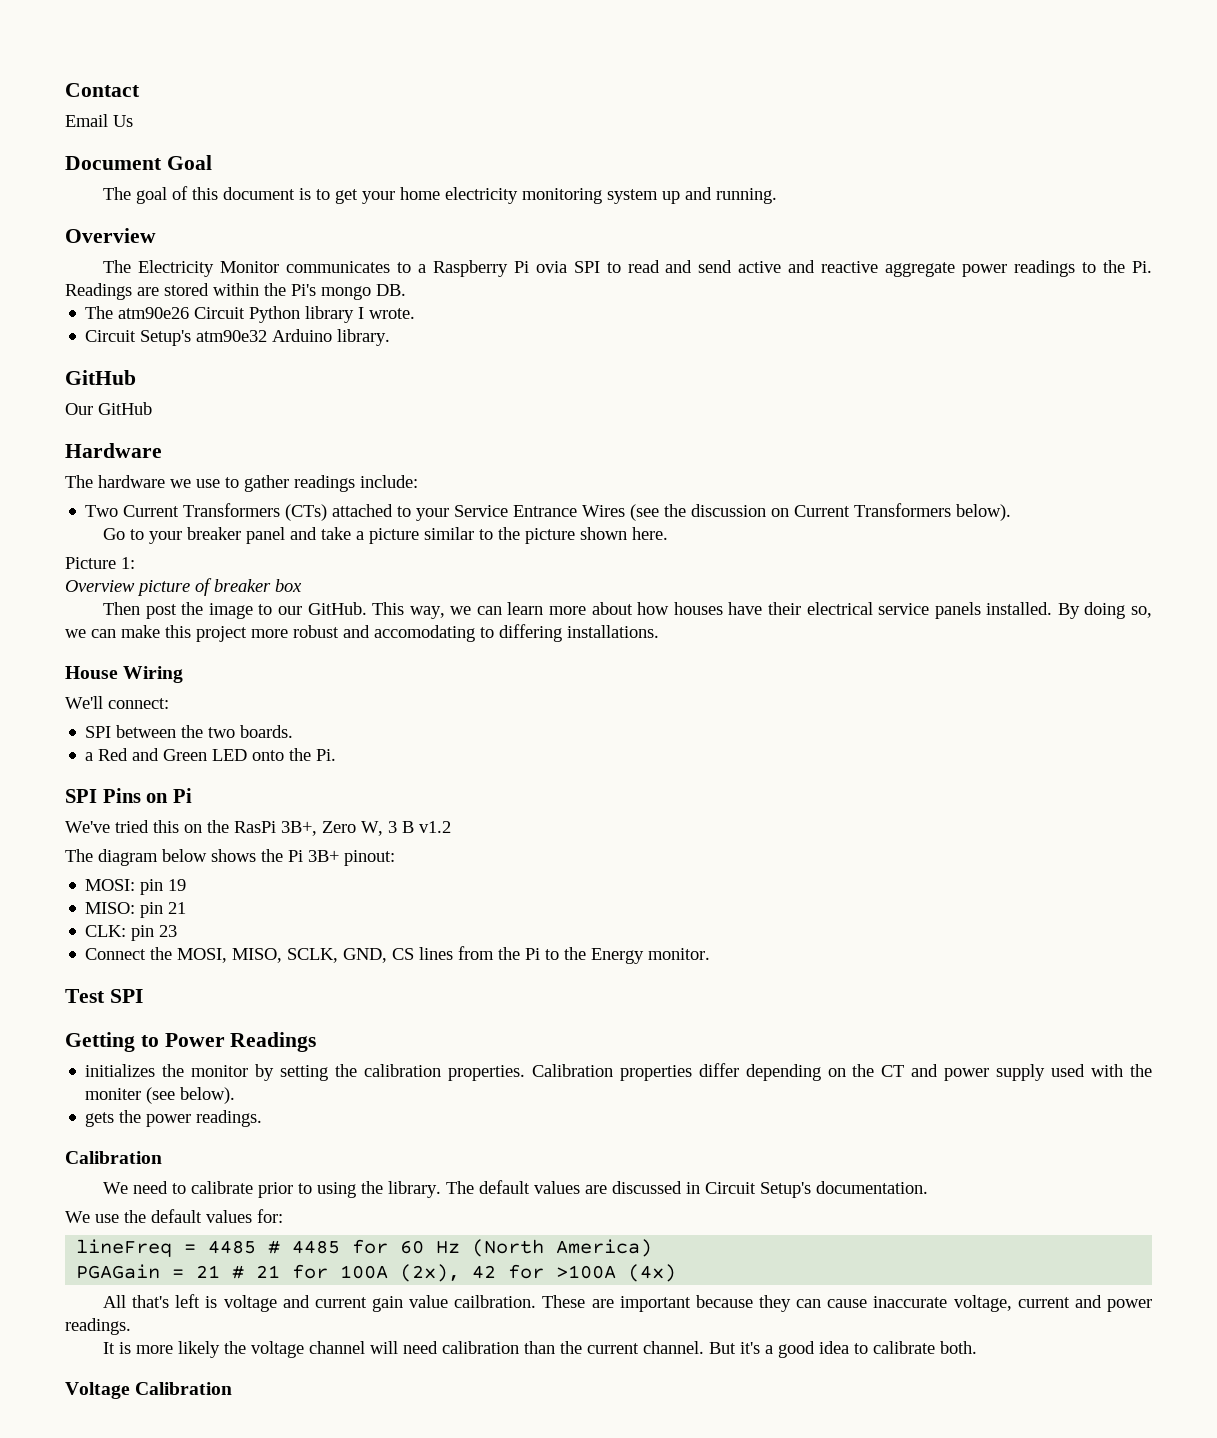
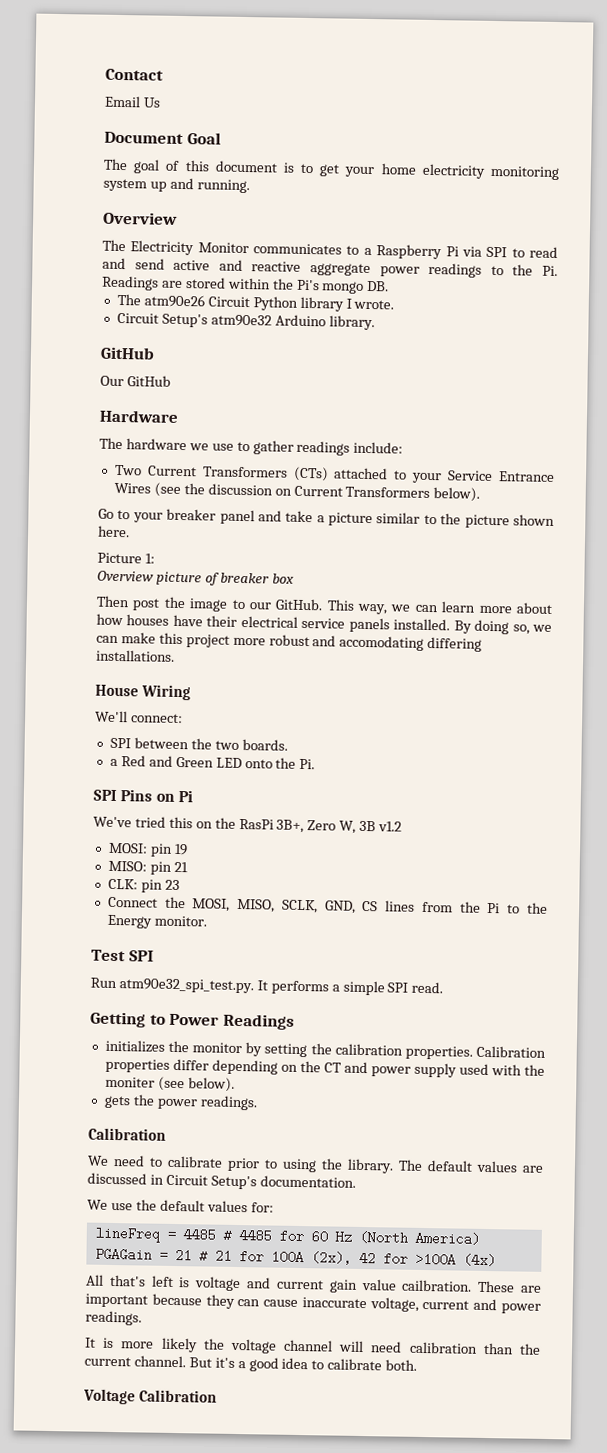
[535,261,567,273] ovia -> [461,246,482,257] via
[480,627,494,638] to -> (425, 643) none
[388,821,414,833] 3 B -> [359,820,377,832] 3B
[65,849,395,866] // The diagram below shows the Pi 3B+ pinout: -> (403, 826) none
(143, 996) none -> [90,977,444,996] // Run atm90e32_spi_test.py. It performs a simple SPI read.

